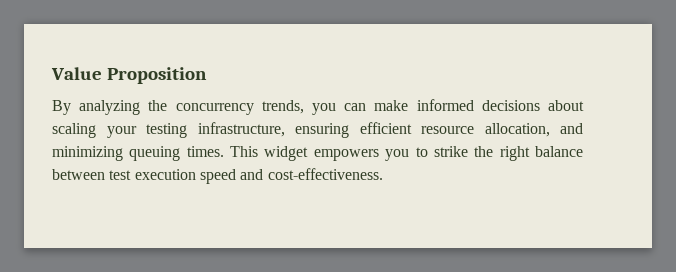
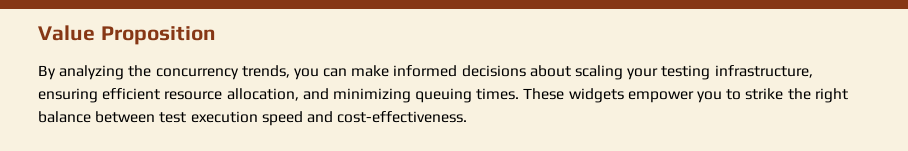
[230,146,379,161] This widget empowers -> [523,88,694,103] These widgets empower

